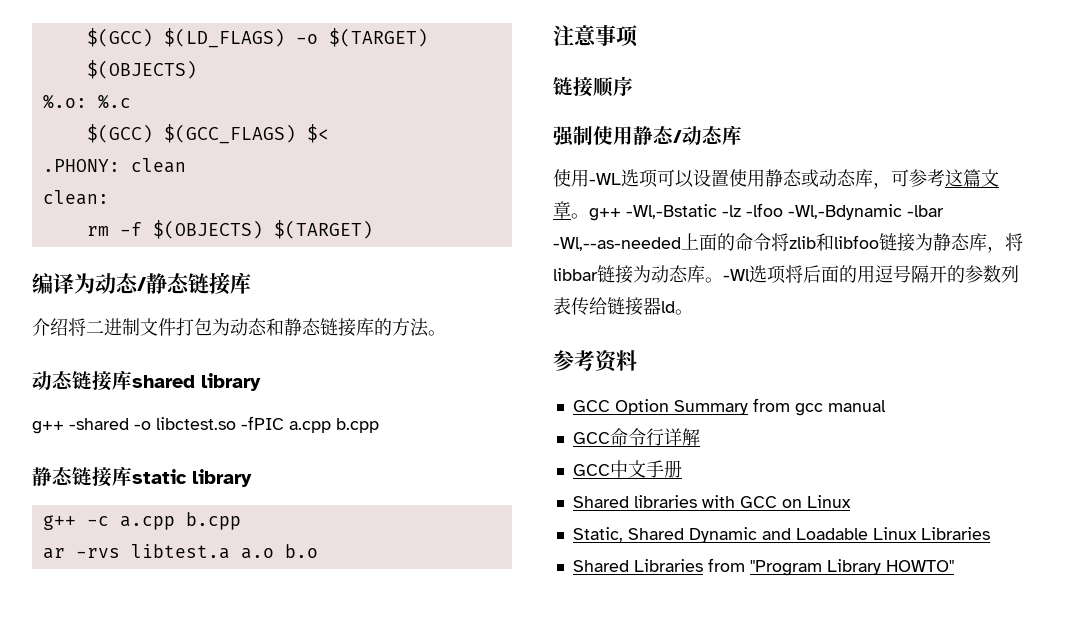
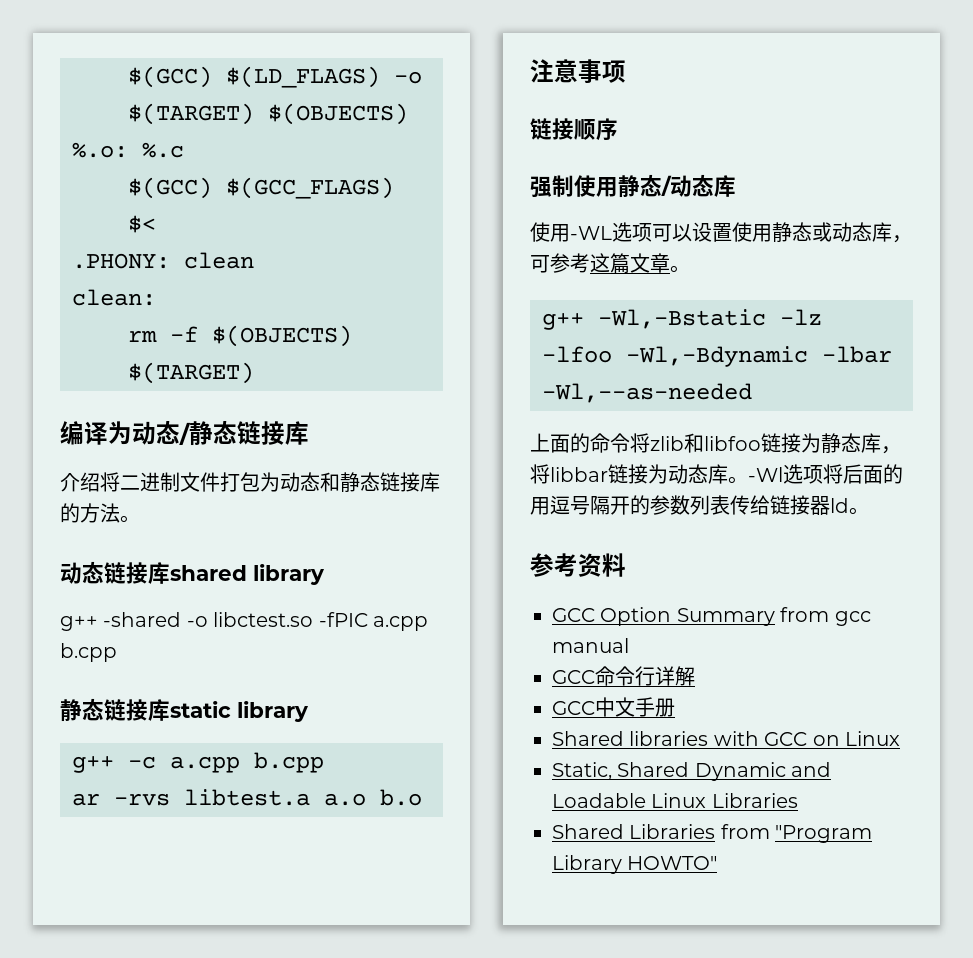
(589, 216) none -> (690, 269) //
(681, 244) none -> (752, 393) //

